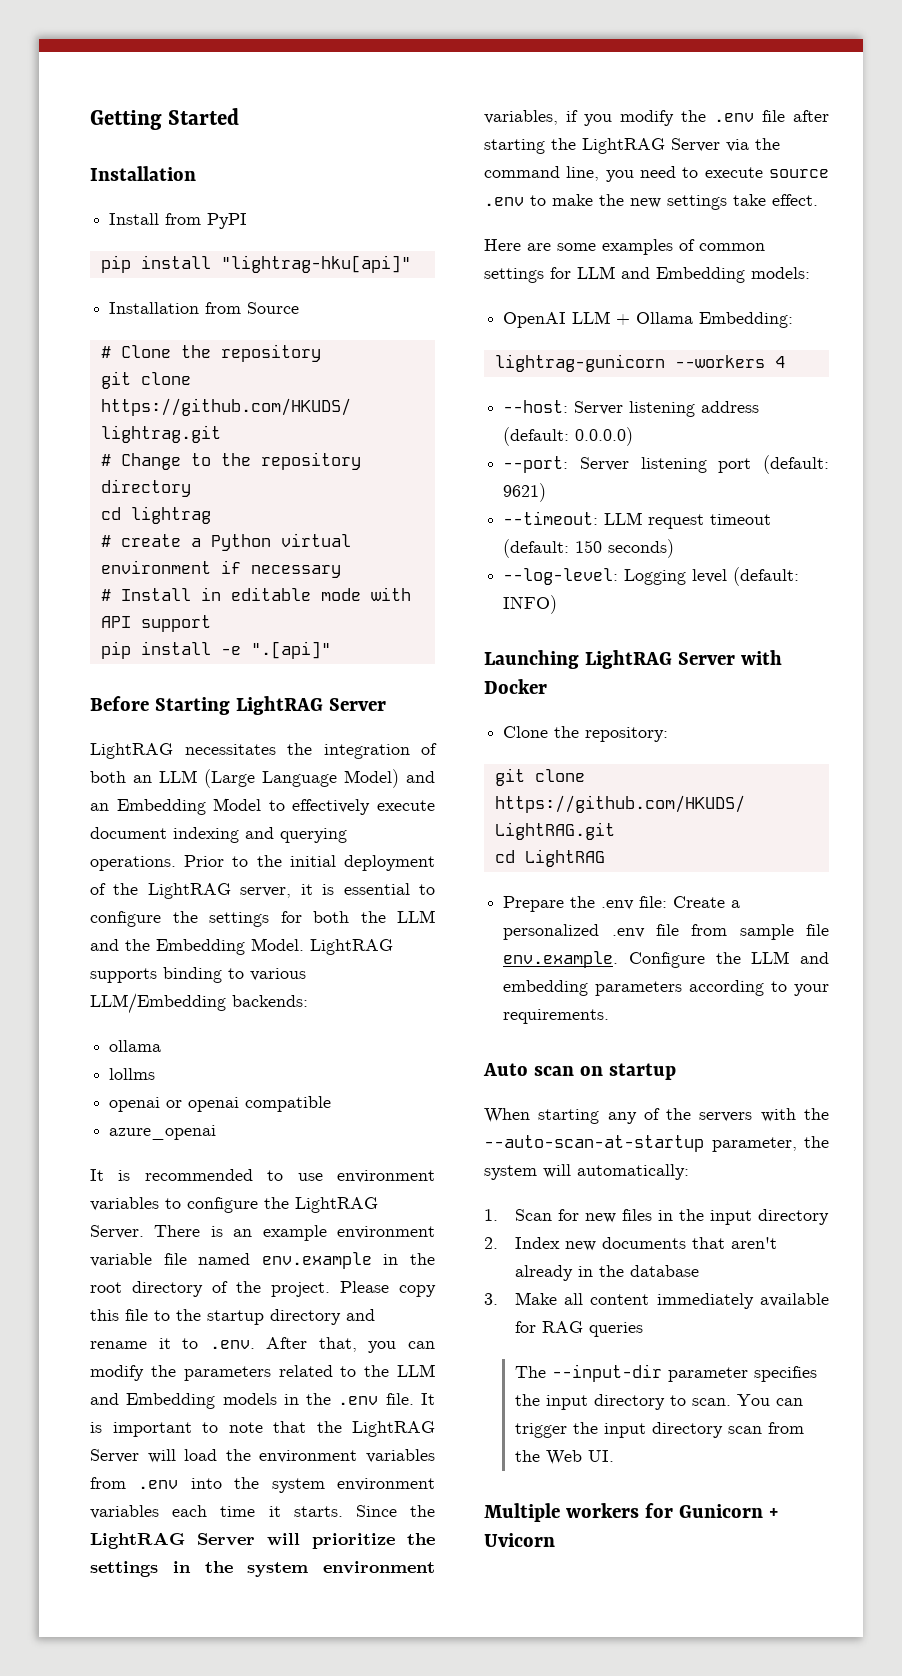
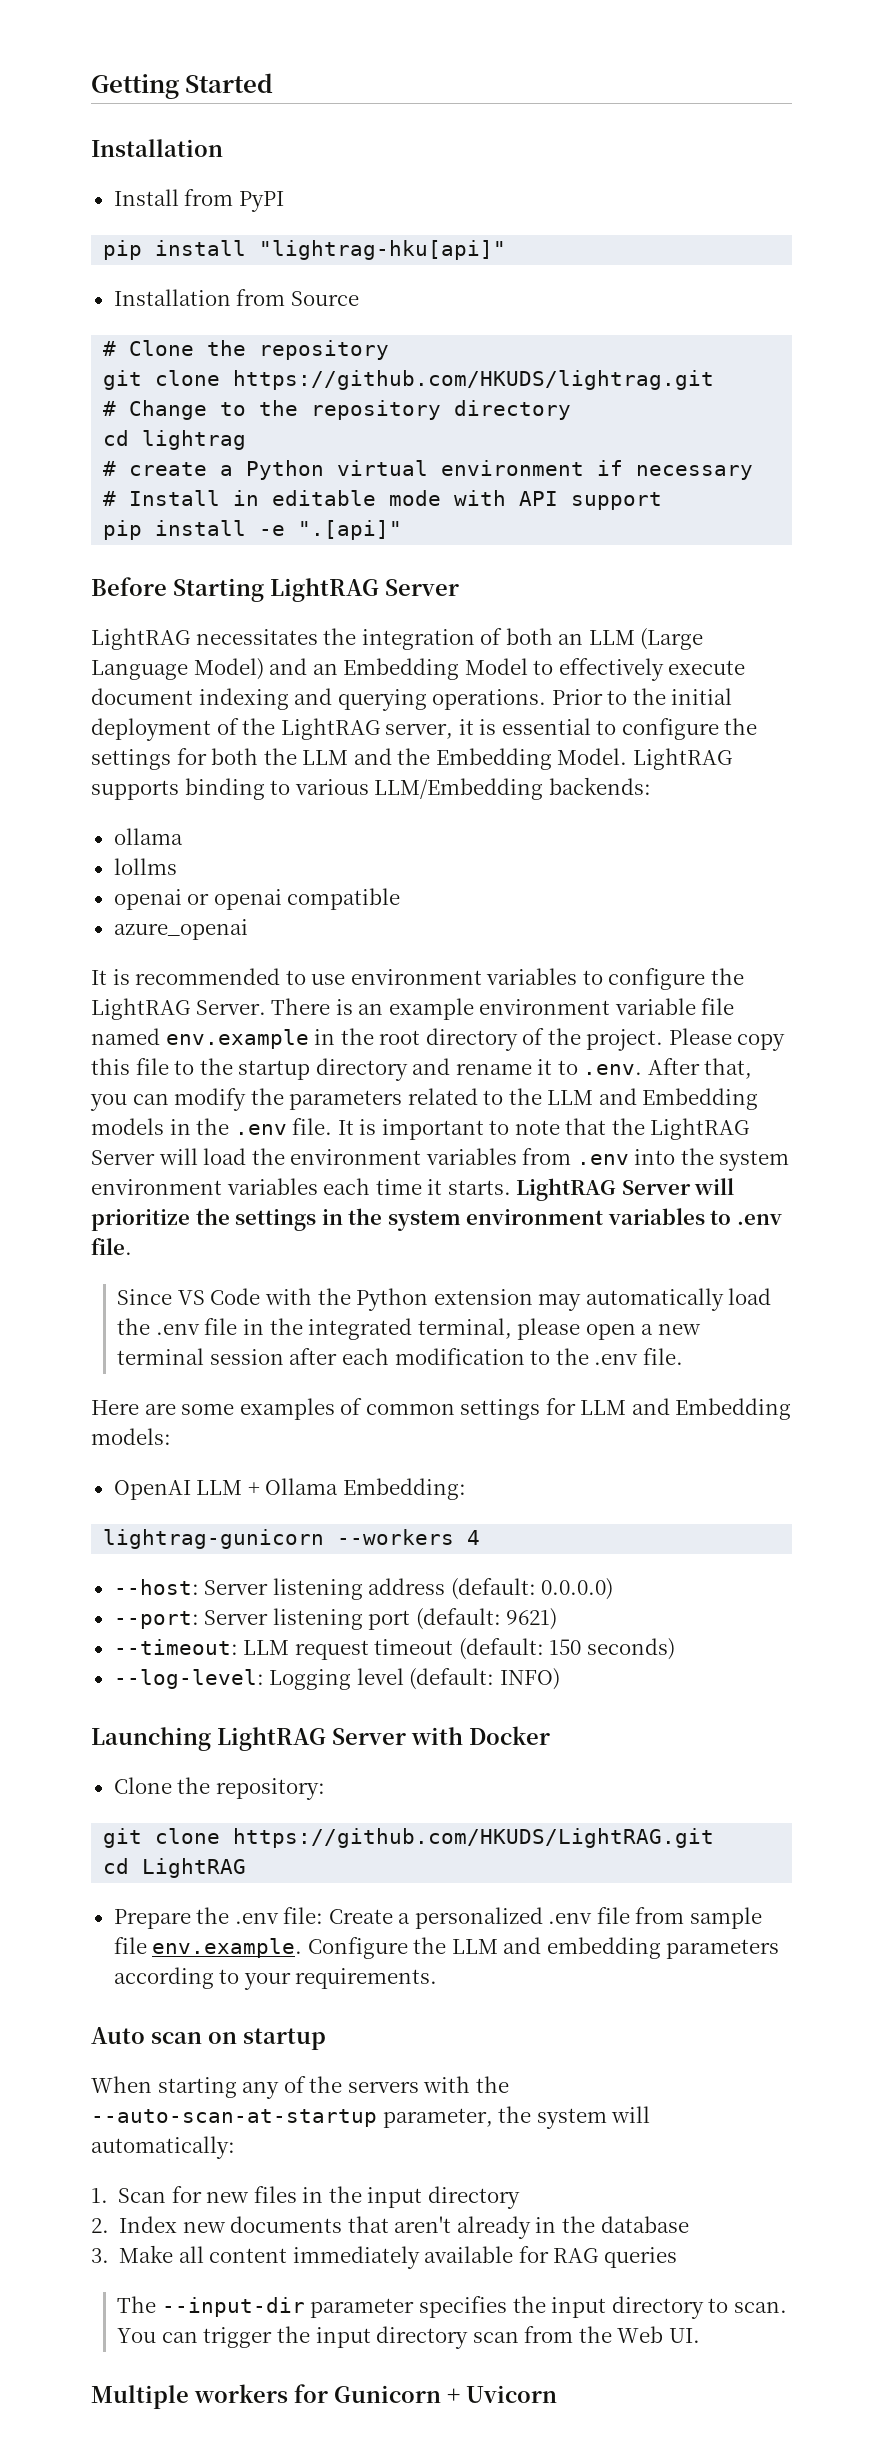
[355,1505,435,1517] Since the -> (511, 1187) none
[484,110,829,126] [484,138,780,154] [484,166,829,182] [484,194,818,210] variables, if you modify the .env file after starting the LightRAG Server via the command line, you need to execute source .env to make the new settings take effect. -> [607,1208,782,1225] [91,1238,132,1255] [117,1288,772,1311] [117,1318,701,1340] [117,1348,683,1365] variables to .env file. // Since VS Code with the Python extension may automatically load the .env file in the integrated terminal, please open a new terminal session after each modification to the .env file.

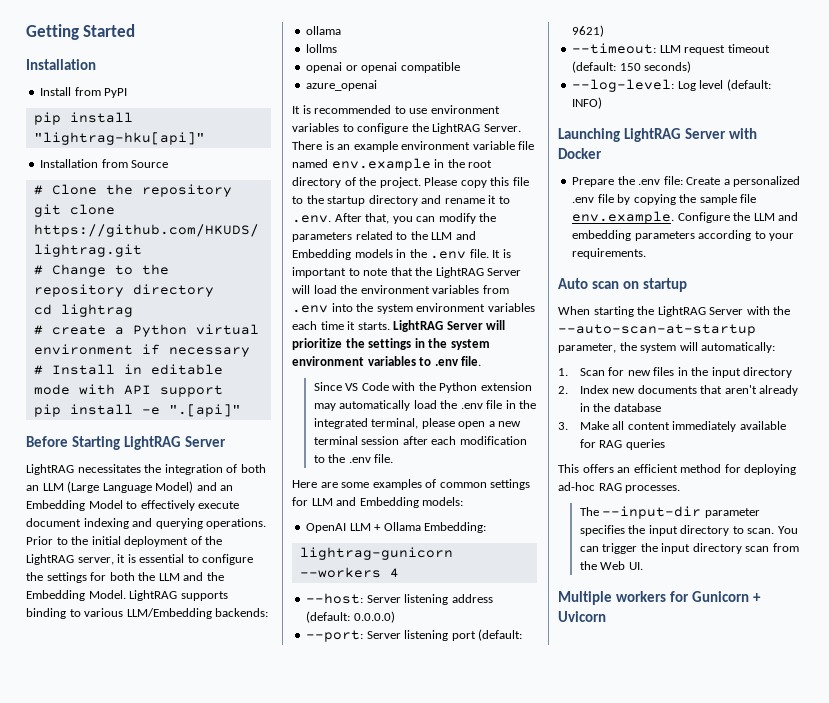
[269,1669,352,1690] Logging -> [677,81,696,91] Log
[113,1777,325,1800] [103,1828,715,1848] [103,1858,247,1878] // Clone the repository: // git clone https://github.com/HKUDS/LightRAG.git // cd LightRAG -> (602, 153) none
[635,1907,685,1924] from -> [617,194,697,205] by copying the
[242,2076,419,2099] any of the servers -> [637,306,744,317] the LightRAG Server
(677, 2257) none -> [558,464,797,475] [558,482,681,493] // This offers an efficient method for deploying ad-hoc RAG processes.

